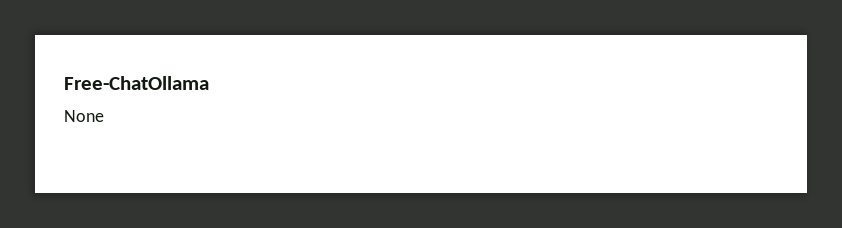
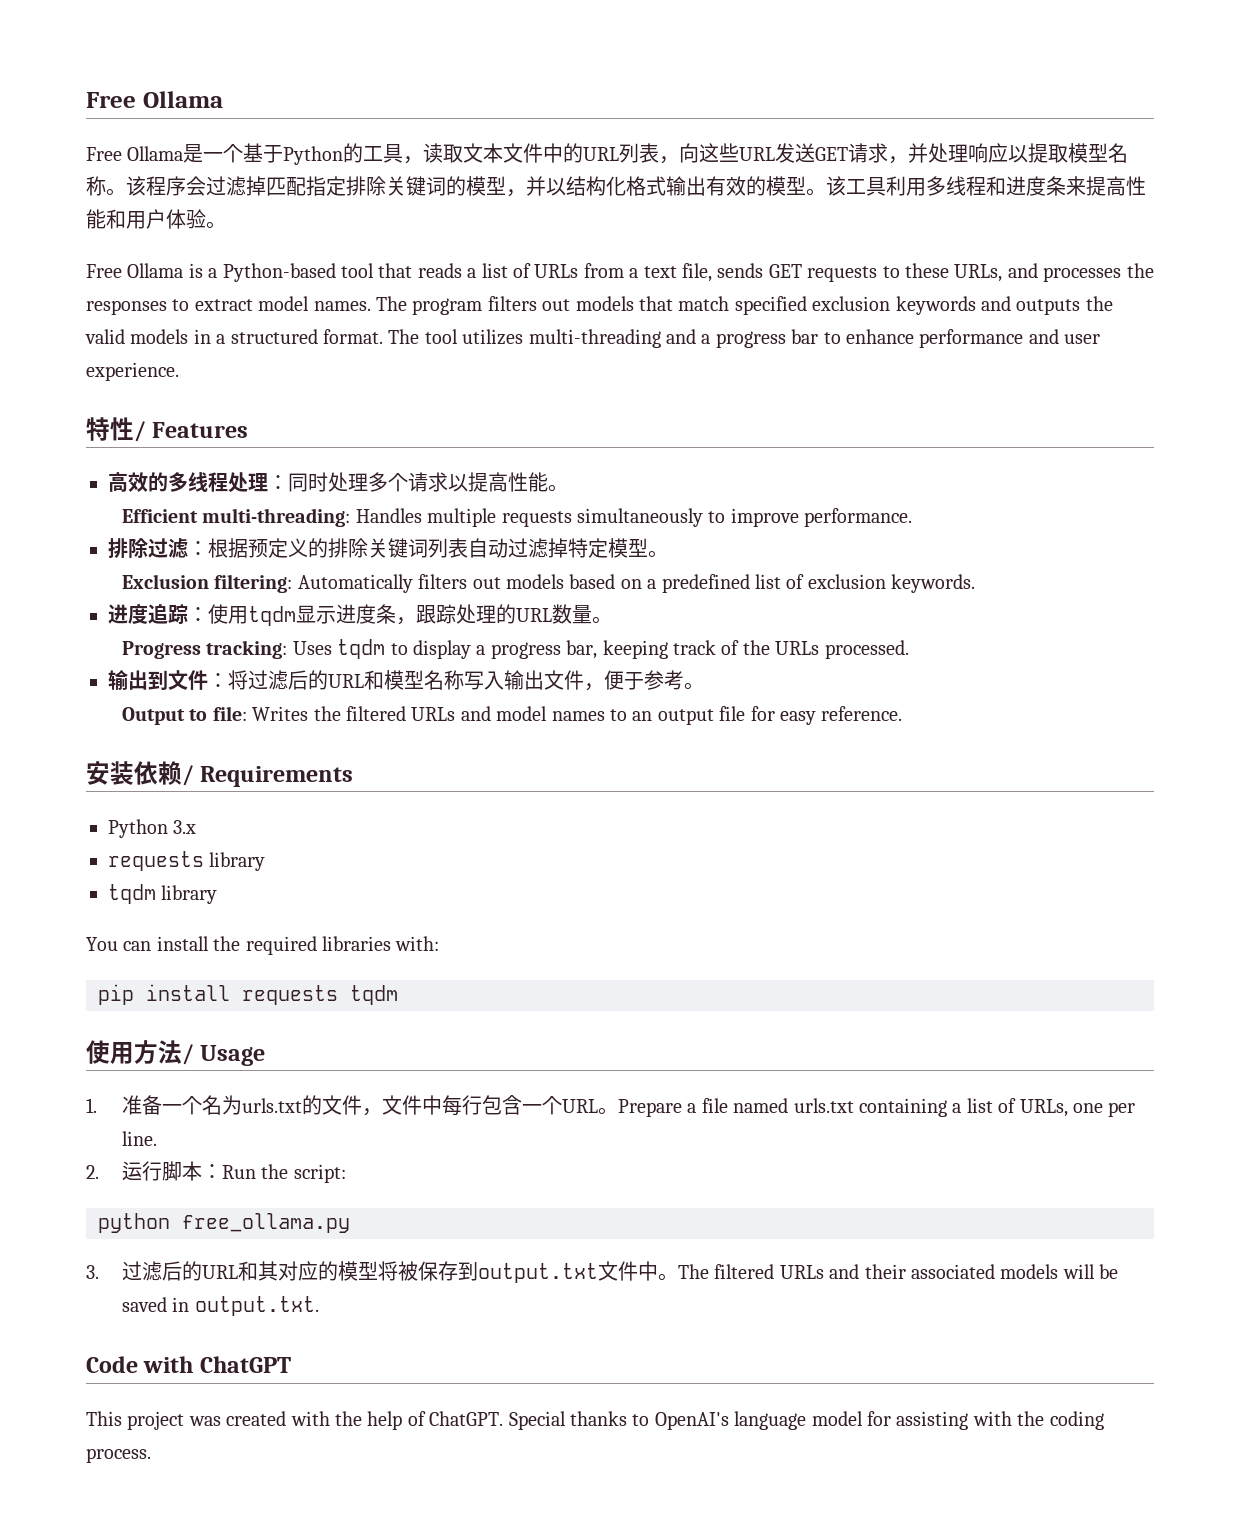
[64,76,209,90] [64,110,104,122] Free-ChatOllama // None -> [86,91,223,108] [86,143,1129,165] [86,176,1146,197] [86,209,226,229] [86,263,1154,282] [86,296,1113,315] [85,329,1101,348] [86,362,179,381] [86,417,249,442] [108,472,568,493] [122,508,913,527] [108,538,668,559] [122,574,976,593] [108,604,612,626] [122,639,909,659] [108,670,704,691] [122,706,903,725] [86,761,354,787] [108,819,197,838] [108,851,266,871] [108,884,218,904] [86,936,440,955] [98,984,398,1005] [86,1040,266,1066] [86,1095,1136,1117] [122,1131,158,1146] [86,1161,346,1183] [98,1213,350,1233] [86,1261,1119,1283] [122,1296,319,1316] [86,1356,291,1373] [86,1411,1104,1430] [86,1448,151,1463] Free Ollama // Free Ollama是一个基于Python的工具，读取文本文件中的URL列表，向这些URL发送GET请求，并处理响应以提取模型名称。该程序会过滤掉匹配指定排除关键词的模型，并以结构化格式输出有效的模型。该工具利用多线程和进度条来提高性能和用户体验。 // Free Ollama is a Python-based tool that reads a list of URLs from a text file, sends GET requests to these URLs, and processes the responses to extract model names. The program filters out models that match specified exclusion keywords and outputs the valid models in a structured format. The tool utilizes multi-threading and a progress bar to enhance performance and user experience. // 特性/ Features // 高效的多线程处理：同时处理多个请求以提高性能。 // Efficient multi-threading: Handles multiple requests simultaneously to improve performance. // 排除过滤：根据预定义的排除关键词列表自动过滤掉特定模型。 // Exclusion filtering: Automatically filters out models based on a predefined list of exclusion keywords. // 进度追踪：使用tqdm显示进度条，跟踪处理的URL数量。 // Progress tracking: Uses tqdm to display a progress bar, keeping track of the URLs processed. // 输出到文件：将过滤后的URL和模型名称写入输出文件，便于参考。 // Output to file: Writes the filtered URLs and model names to an output file for easy reference. // 安装依赖/ Requirements // Python 3.x // requests library // tqdm library // You can install the required libraries with: // pip install requests tqdm // 使用方法/ Usage // 1.准备一个名为urls.txt的文件，文件中每行包含一个URL。Prepare a file named urls.txt containing a list of URLs, one per line. // 2.运行脚本：Run the script: // python free_ollama.py // 3.过滤后的URL和其对应的模型将被保存到output.txt文件中。The filtered URLs and their associated models will be saved in output.txt. // Code with ChatGPT // This project was created with the help of ChatGPT. Special thanks to OpenAI's language model for assisting with the coding process.

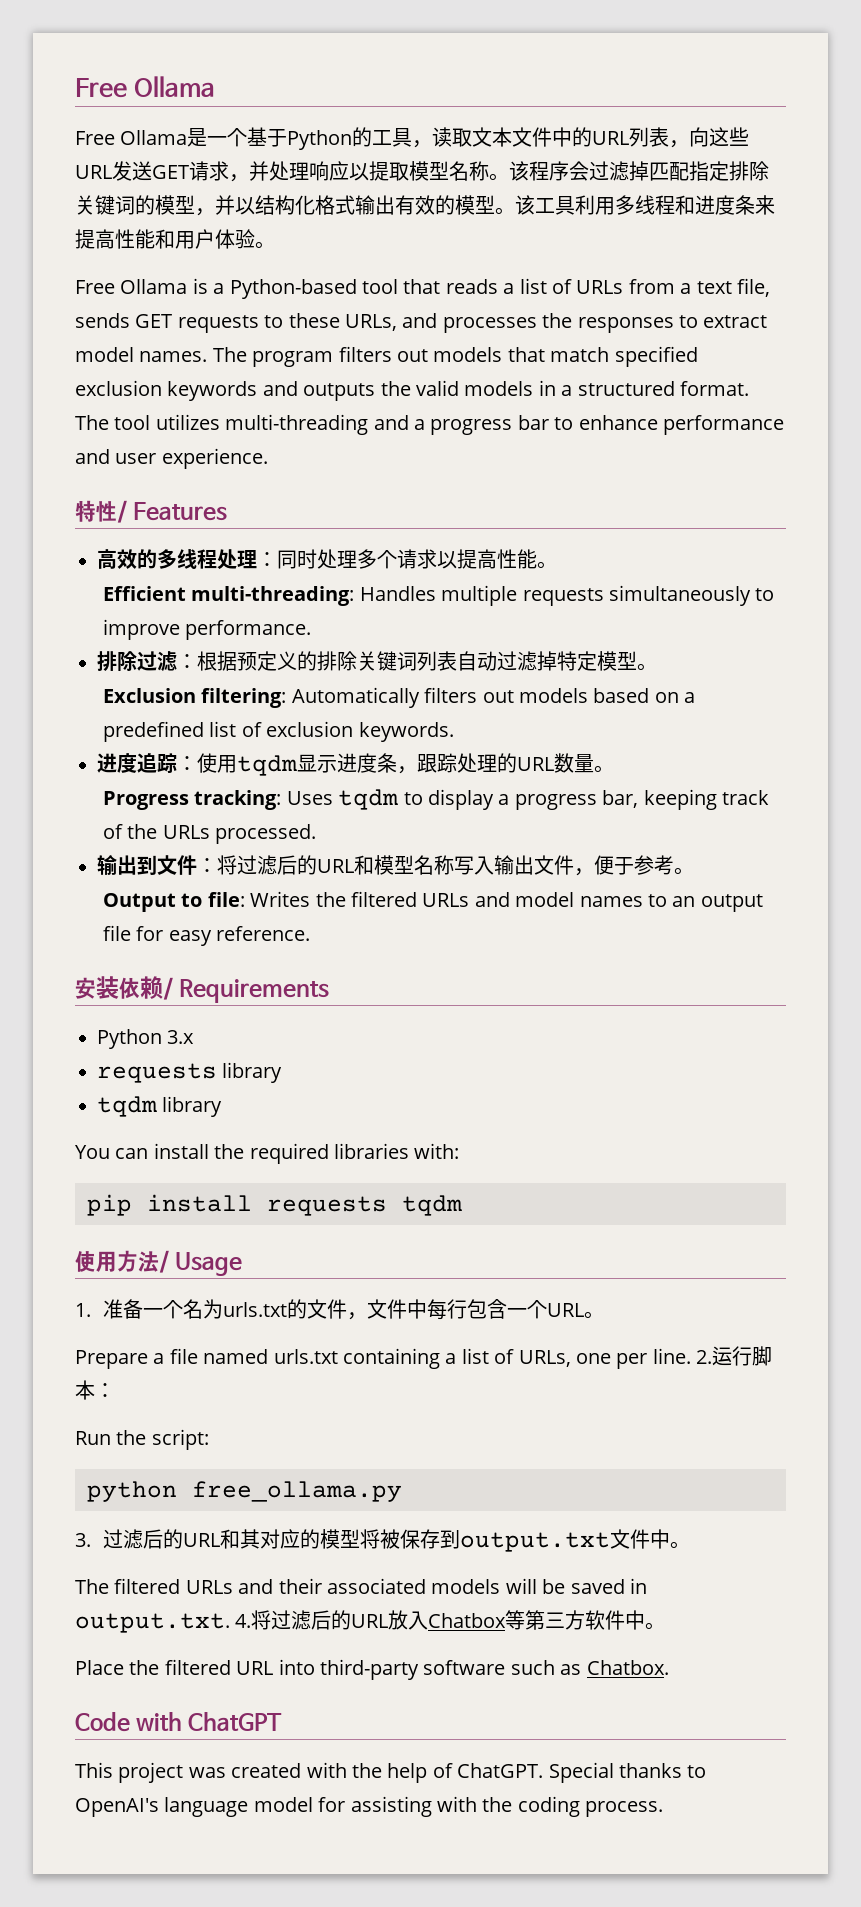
(619, 1111) none -> (605, 1315) //
(158, 1138) // -> (691, 1356) none
(223, 1171) none -> (115, 1390) //
(679, 1277) none -> (691, 1545) //
(319, 1306) none -> [235,1610,666,1630] [75,1659,669,1680] 4.将过滤后的URL放入Chatbox等第三方软件中。 // Place the filtered URL into third-party software such as Chatbox.

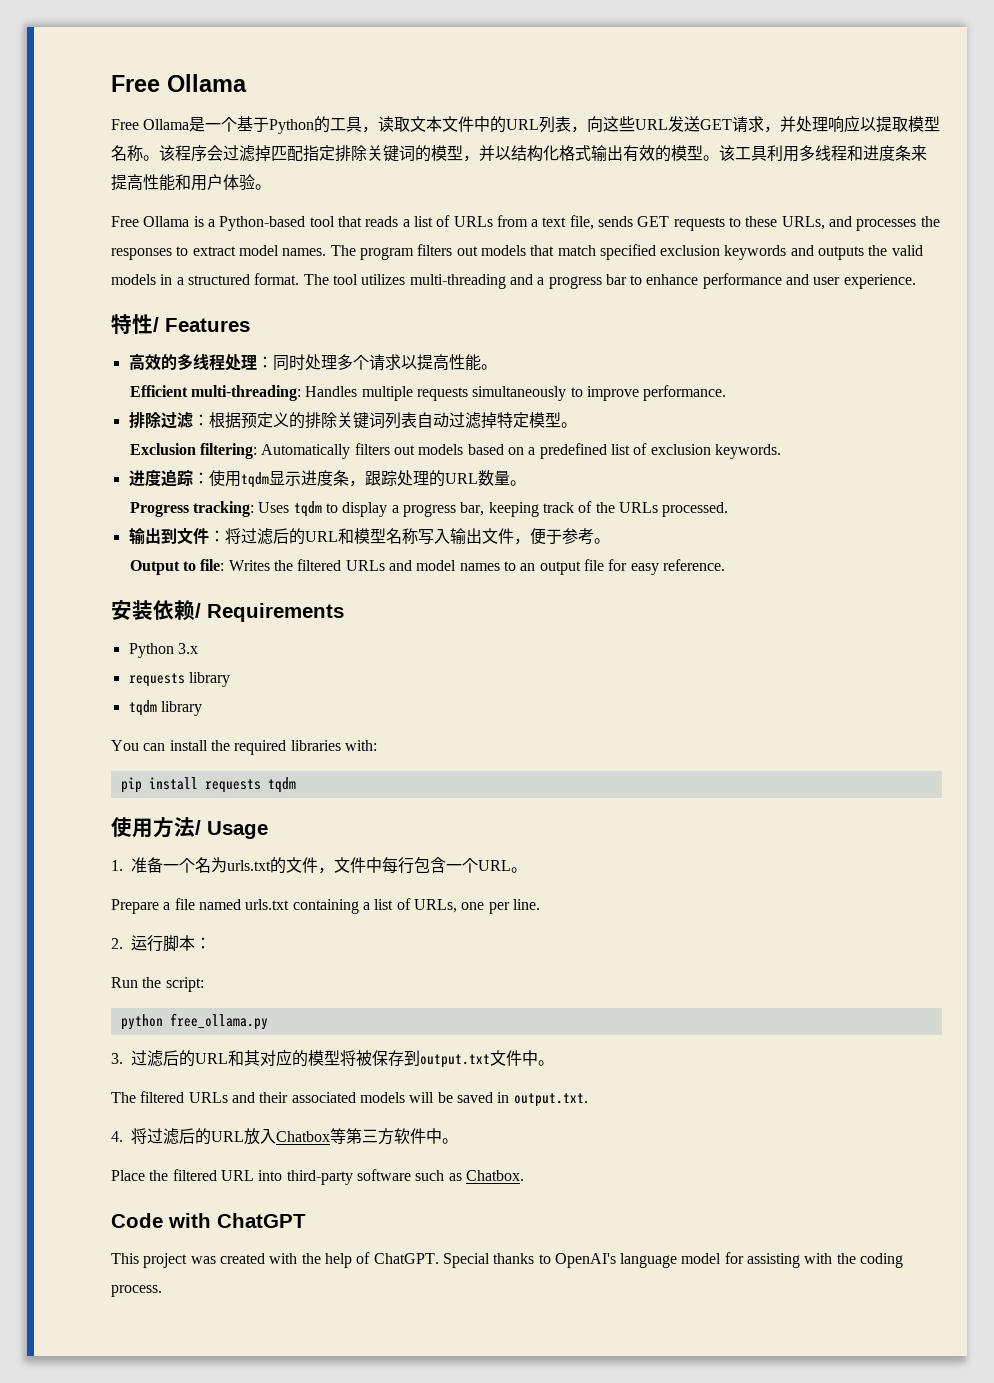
(691, 1356) none -> (540, 904) //
(230, 1623) none -> (588, 1100) //

